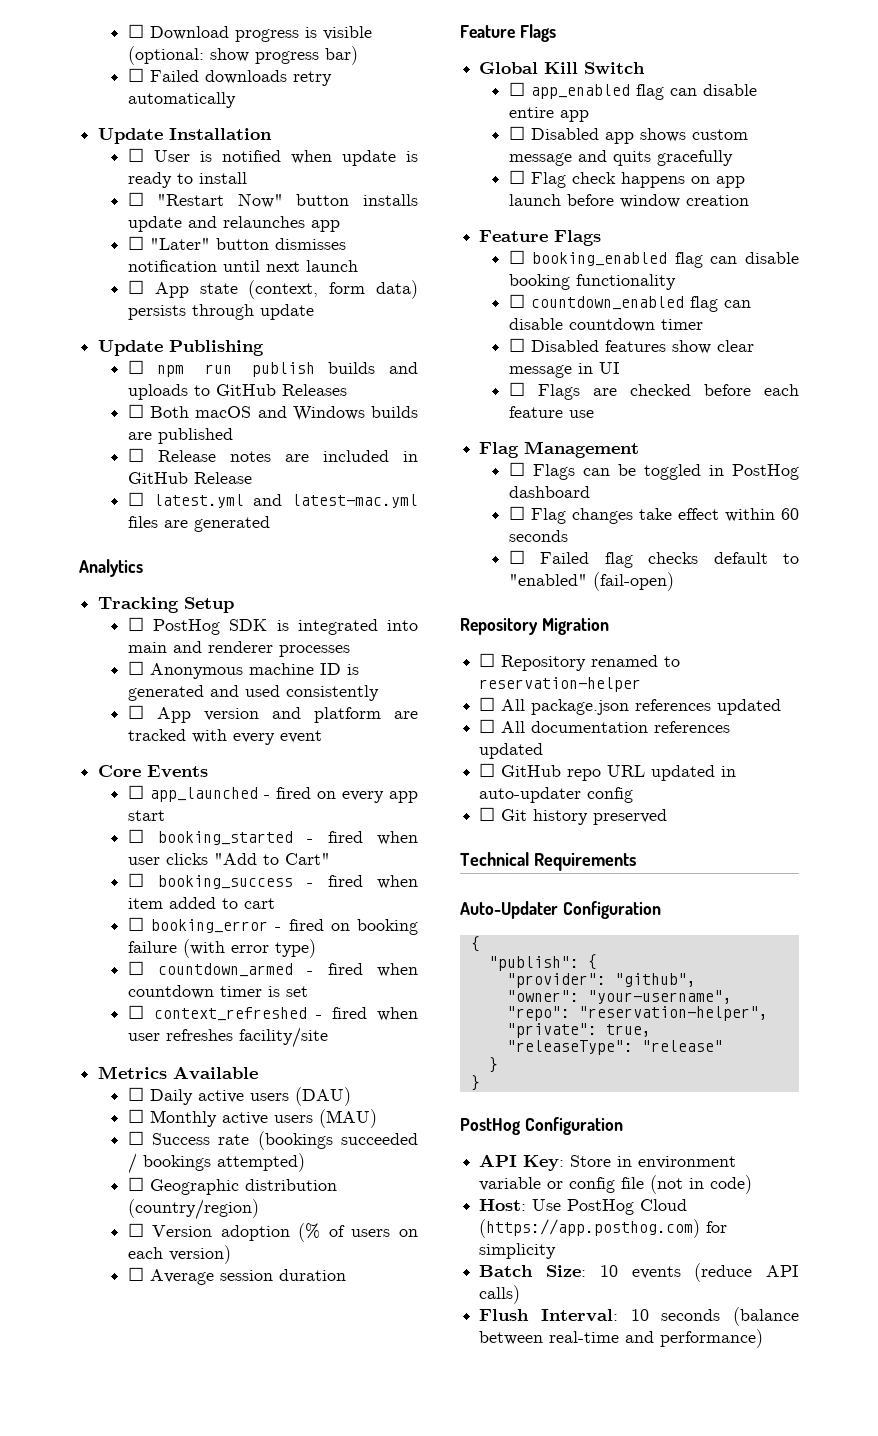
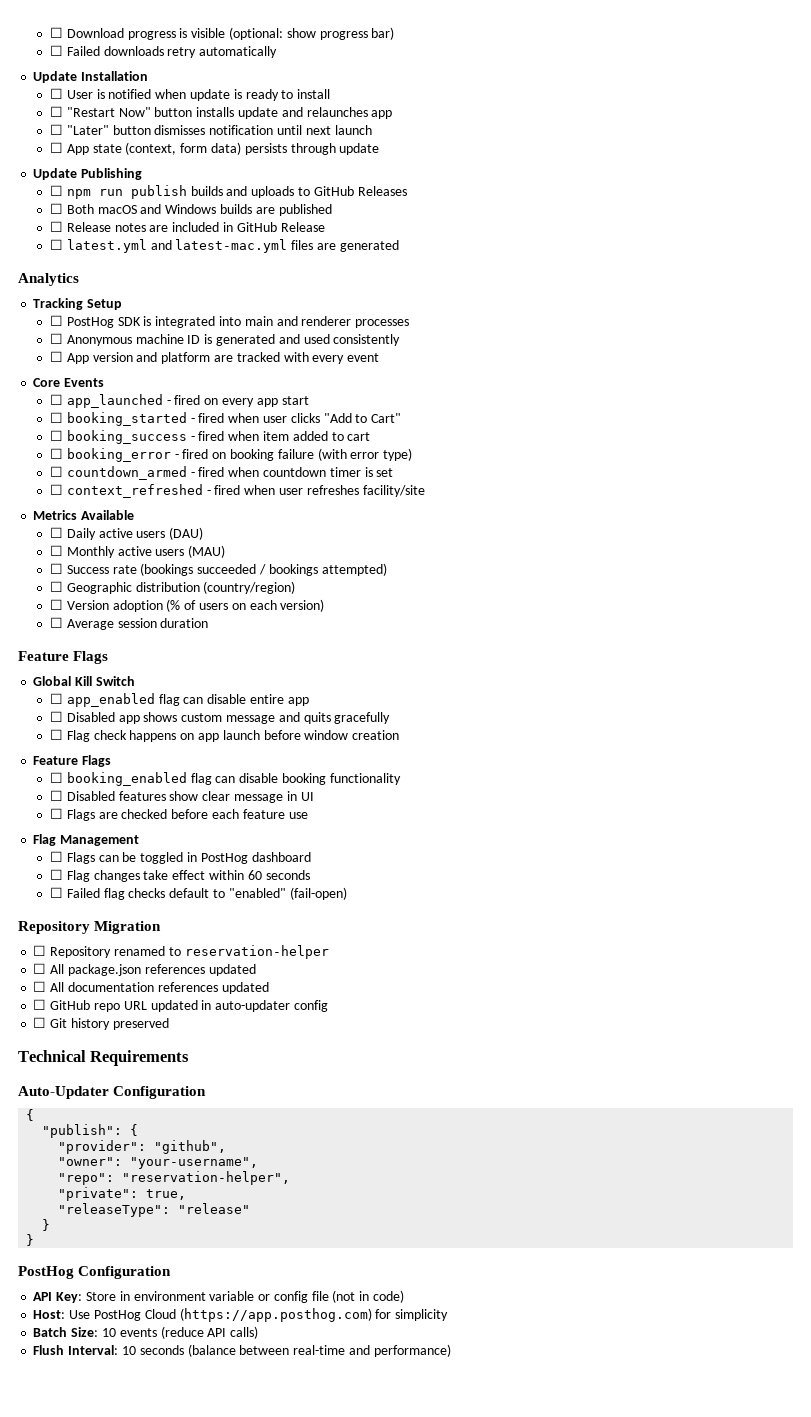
[508,294,751,312] [508,318,703,332] // ☐ countdown_enabled flag can disable countdown timer -> (401, 779) none

